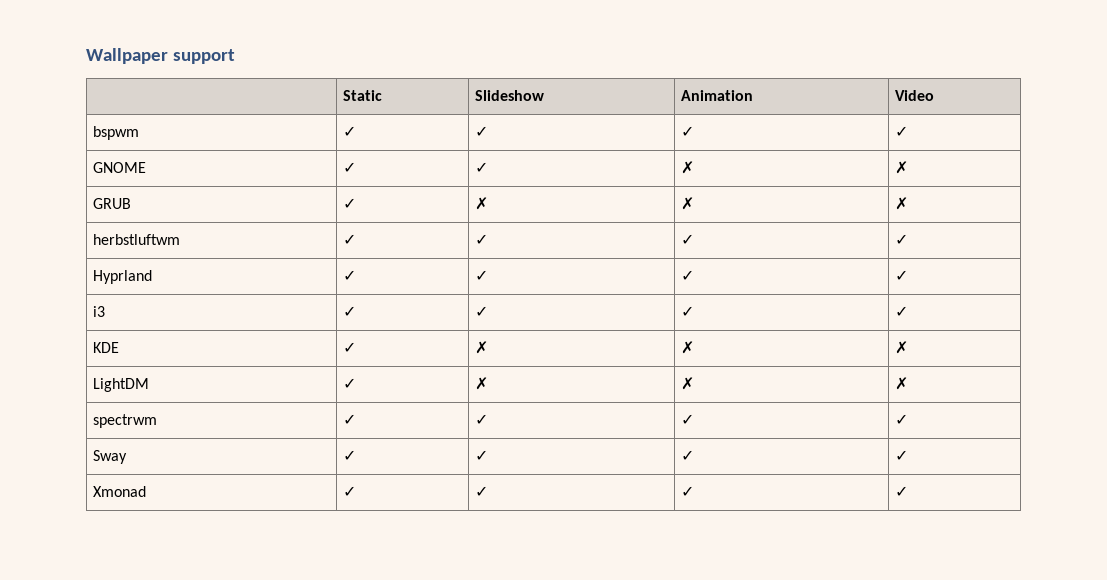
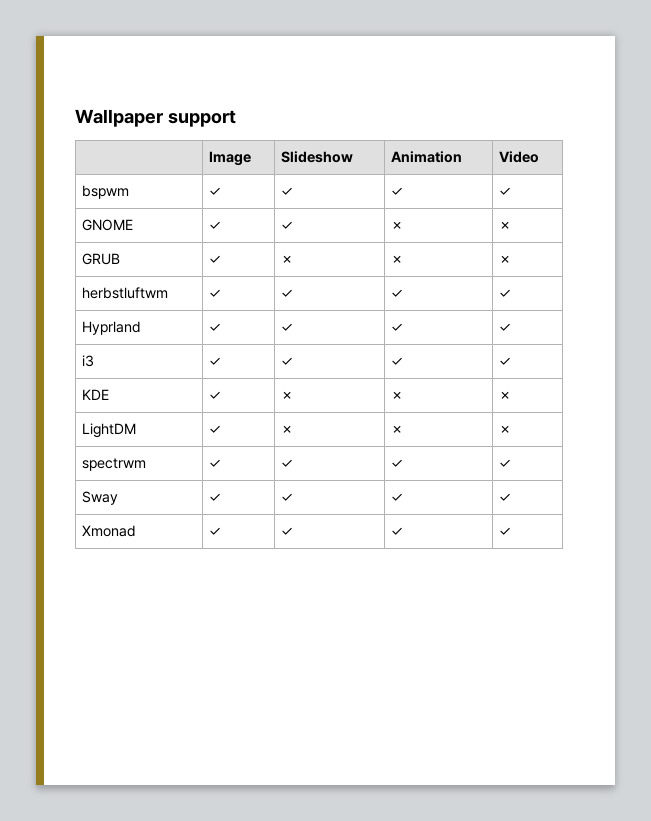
[342,90,382,101] Static -> [208,151,251,166] Image

